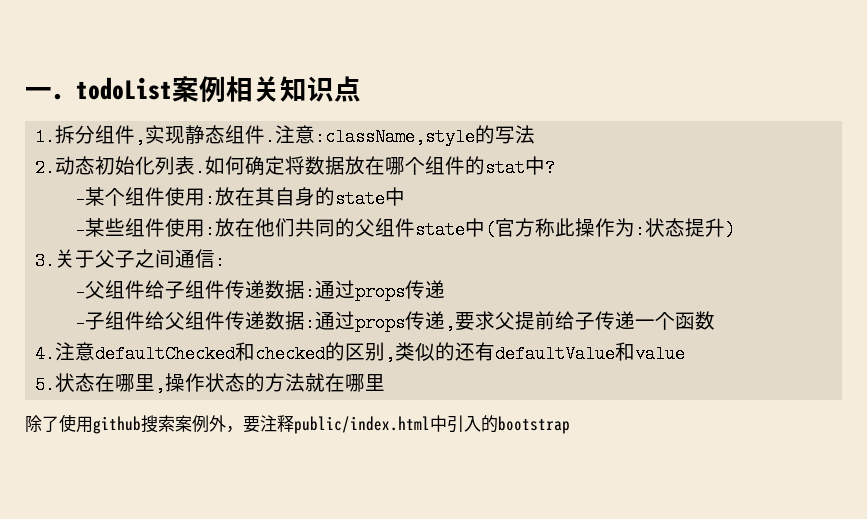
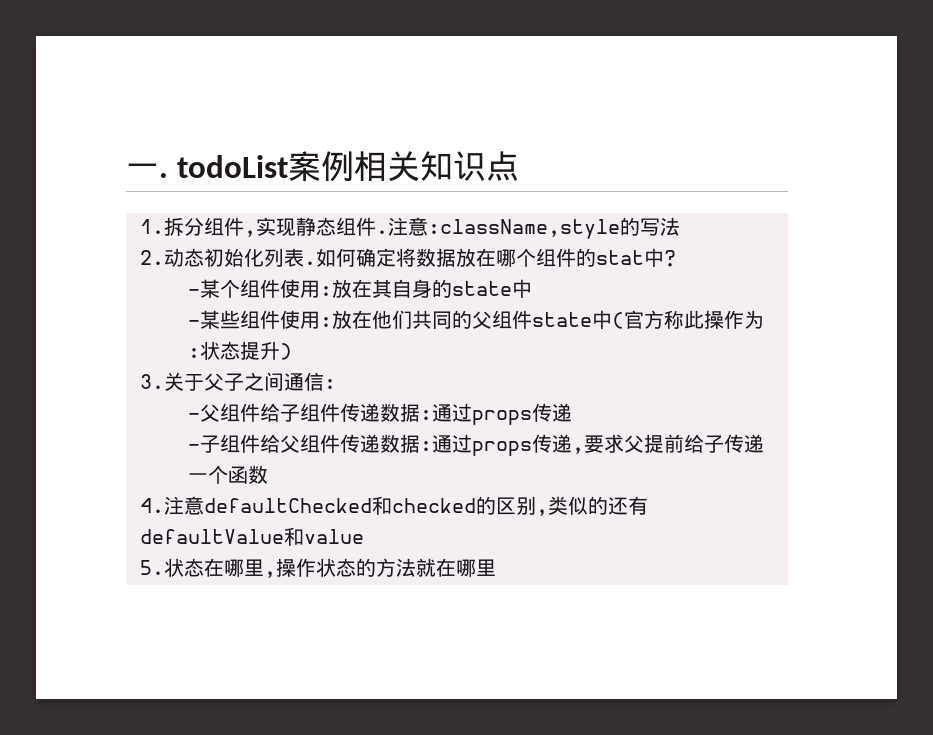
[25,414,570,434] // 除了使用github搜索案例外，要注释public/index.html中引入的bootstrap -> (496, 568) none

